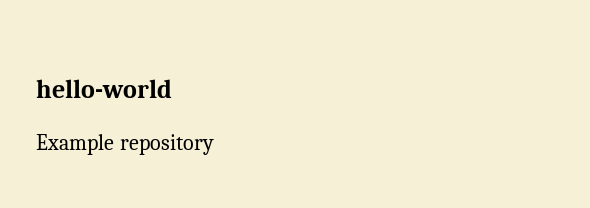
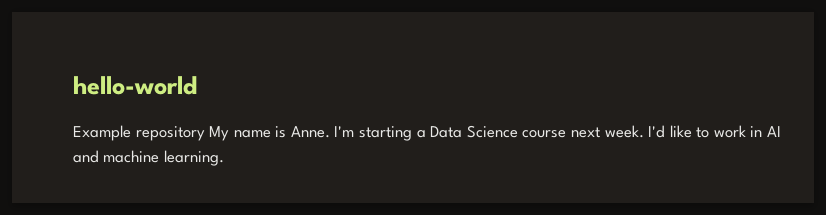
(214, 144) none -> [209,125,781,141] [73,150,224,166] My name is Anne. I'm starting a Data Science course next week. I'd like to work in AI and machine learning.

